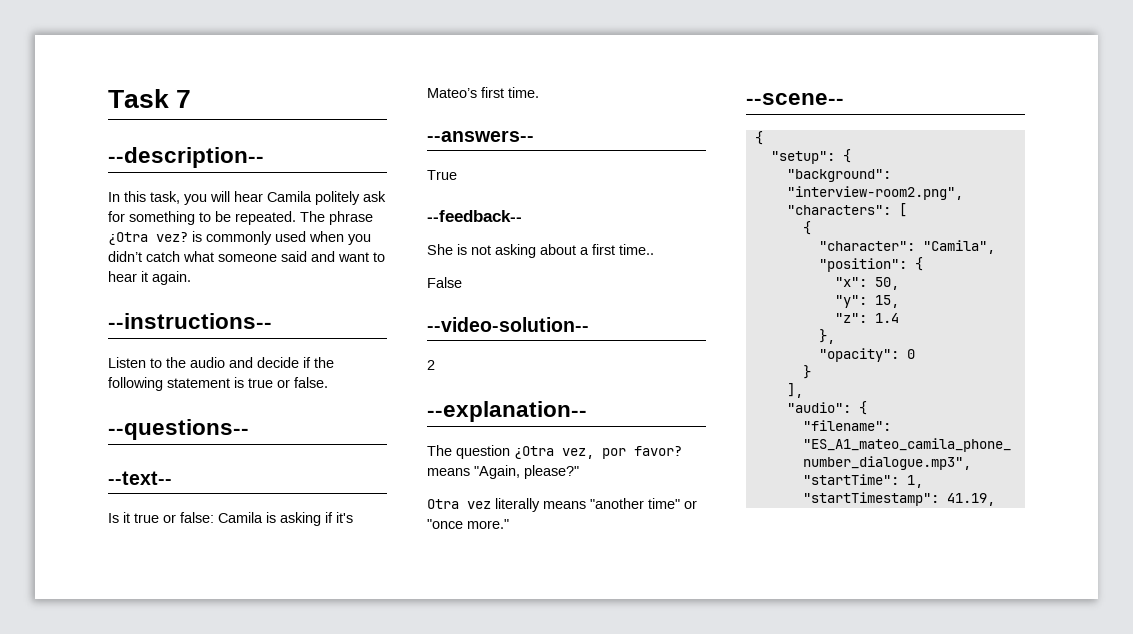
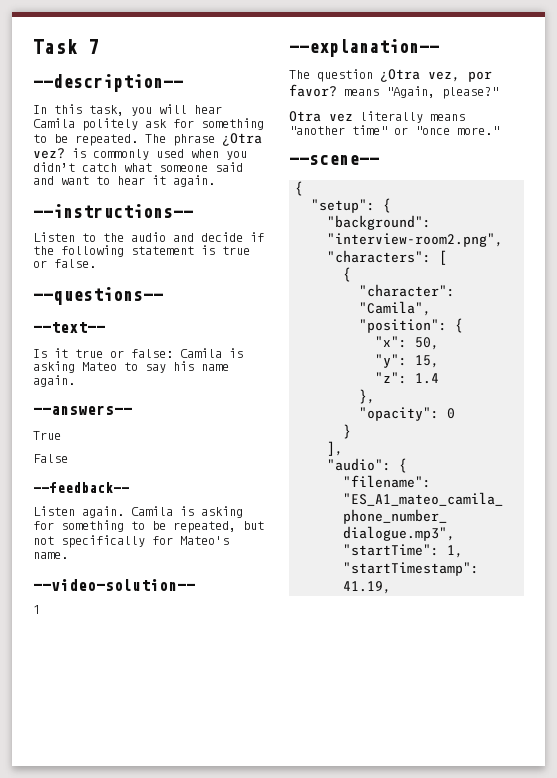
[325,512,353,523] [427,87,539,98] if it's Mateo’s first time. -> [82,361,229,373] [33,375,75,387] Mateo to say his name again.
(457, 175) none -> [33,454,68,463] // False
[427,244,654,258] [427,277,462,288] She is not asking about a first time.. // False -> [33,506,243,518] [33,520,264,533] [33,535,229,548] [33,552,68,559] Listen again. Camila is asking for something to be repeated, but not specifically for Mateo's name.
[427,360,435,370] 2 -> [33,605,40,614] 1

